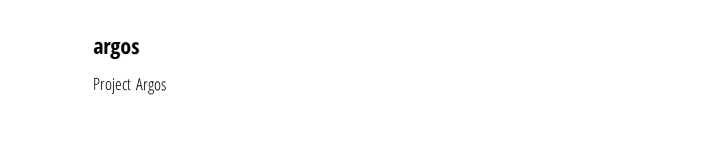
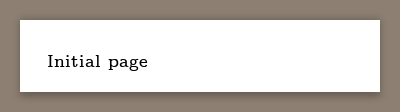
[93,41,140,60] [92,77,167,95] argos // Project Argos -> [47,55,148,71] Initial page

